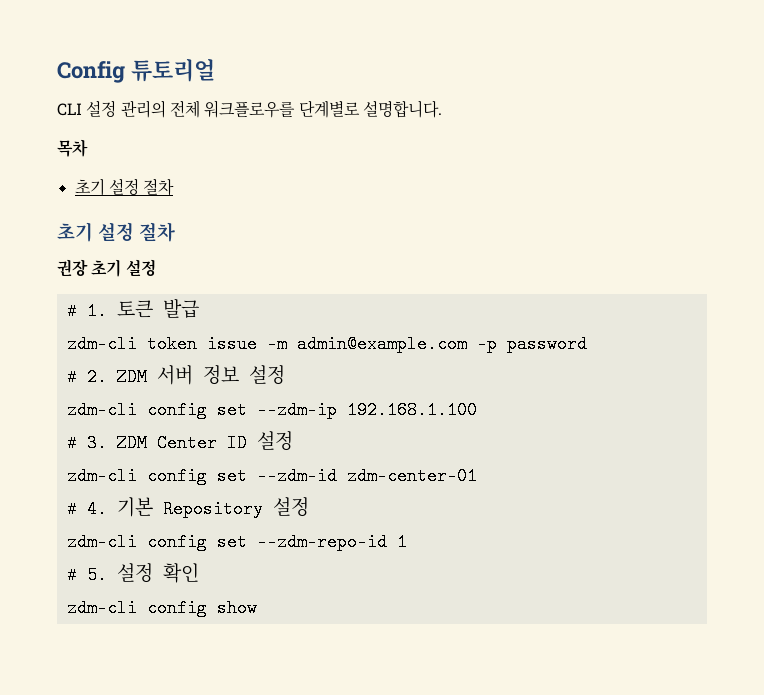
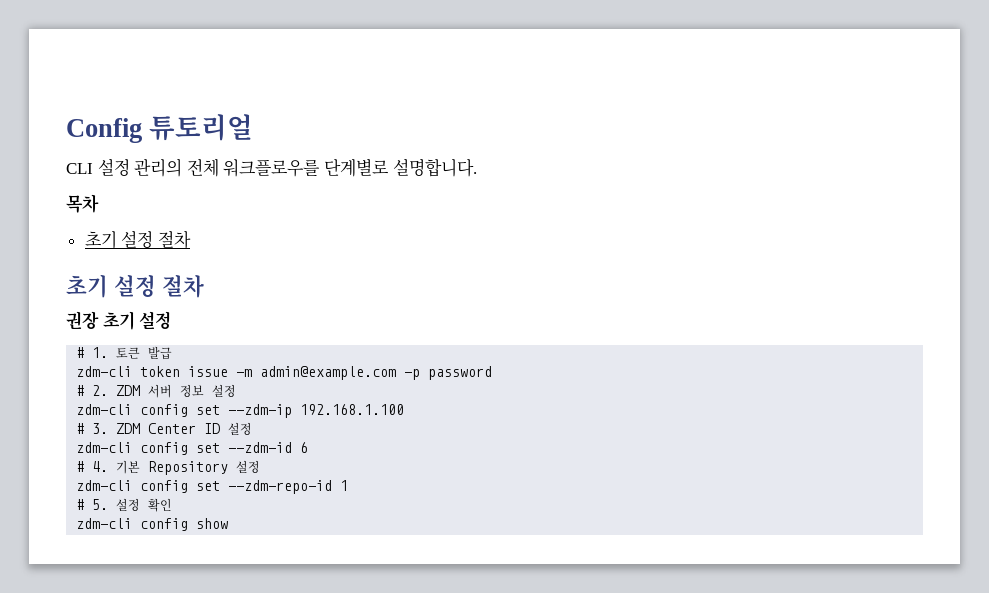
[346,467,477,485] zdm-center-01 -> [300,442,309,453] 6

